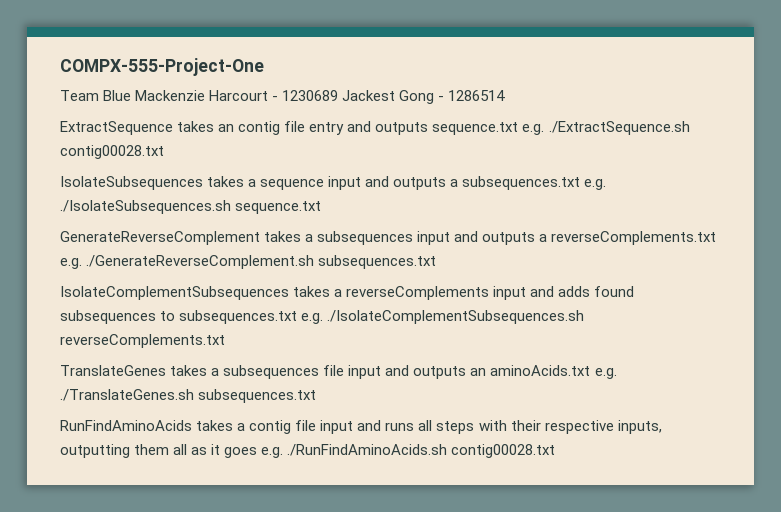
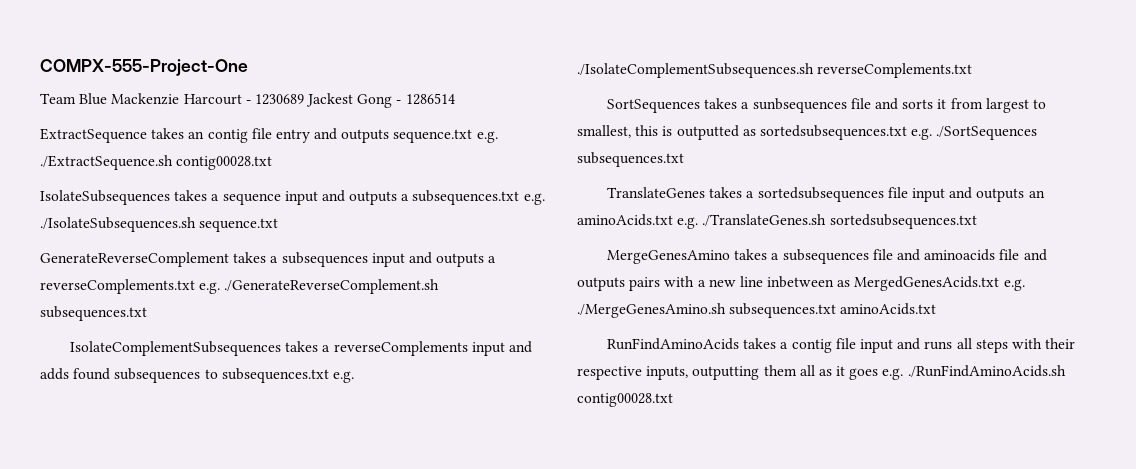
(225, 341) none -> [607,98,1046,113] [577,125,1038,140] [577,152,684,167] // SortSequences takes a sunbsequences file and sorts it from largest to smallest, this is outputted as sortedsubsequences.txt e.g. ./SortSequences subsequences.txt
[223,365,320,379] subsequences -> [757,187,884,202] sortedsubsequences
[198,389,317,403] subsequences.txt -> [829,214,977,229] [607,249,1047,264] [577,276,1025,291] [577,303,937,318] sortedsubsequences.txt // MergeGenesAmino takes a subsequences file and aminoacids file and outputs pairs with a new line inbetween as MergedGenesAcids.txt e.g. ./MergeGenesAmino.sh subsequences.txt aminoAcids.txt

